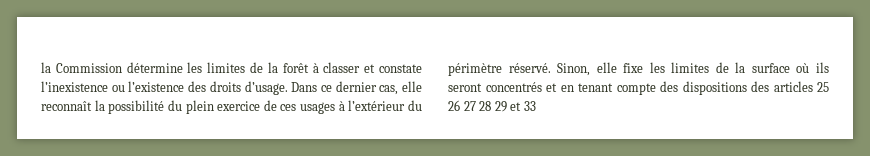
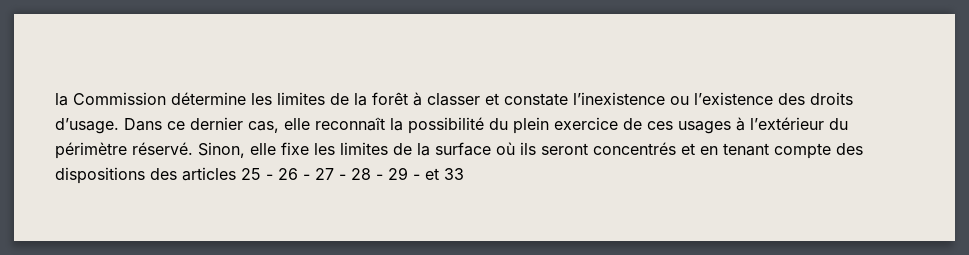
[448,100,507,112] 26 27 28 29 -> [266,167,420,180] - 26 - 27 - 28 - 29 -

